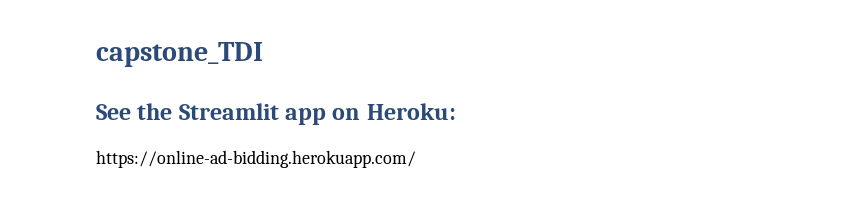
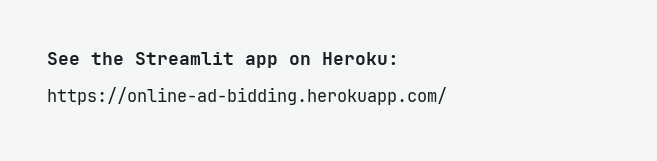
[96,42,263,67] capstone_TDI // -> (47, 58) none

